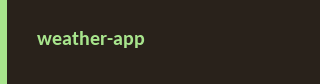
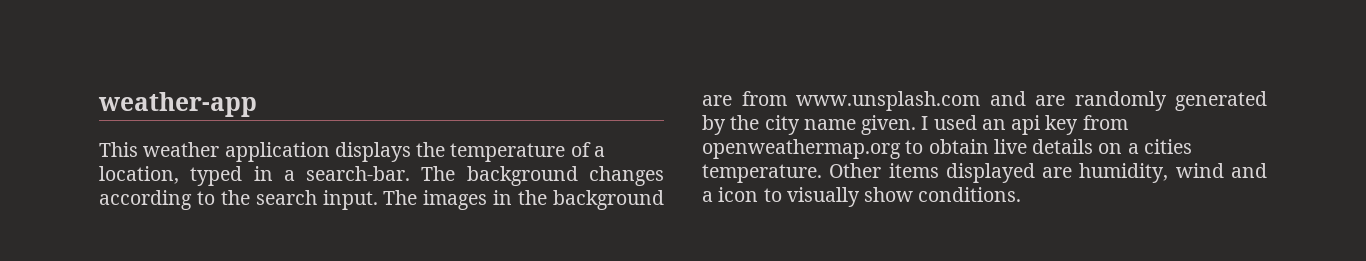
(145, 39) none -> [99,142,605,162] [99,166,664,186] [99,190,665,210] [702,91,1267,111] [702,115,1128,135] [702,139,1192,159] [702,163,1267,183] [702,187,1022,207] // This weather application displays the temperature of a location, typed in a search-bar. The background changes according to the search input. The images in the background are from www.unsplash.com and are randomly generated by the city name given. I used an api key from openweathermap.org to obtain live details on a cities temperature. Other items displayed are humidity, wind and a icon to visually show conditions.

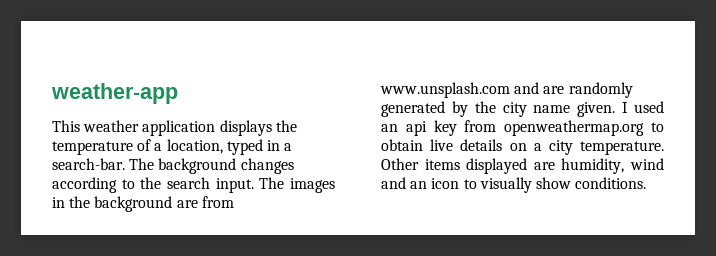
[1143,139,1192,154] cities -> [548,140,573,155] city
[702,191,713,202] a -> [410,181,428,189] an

